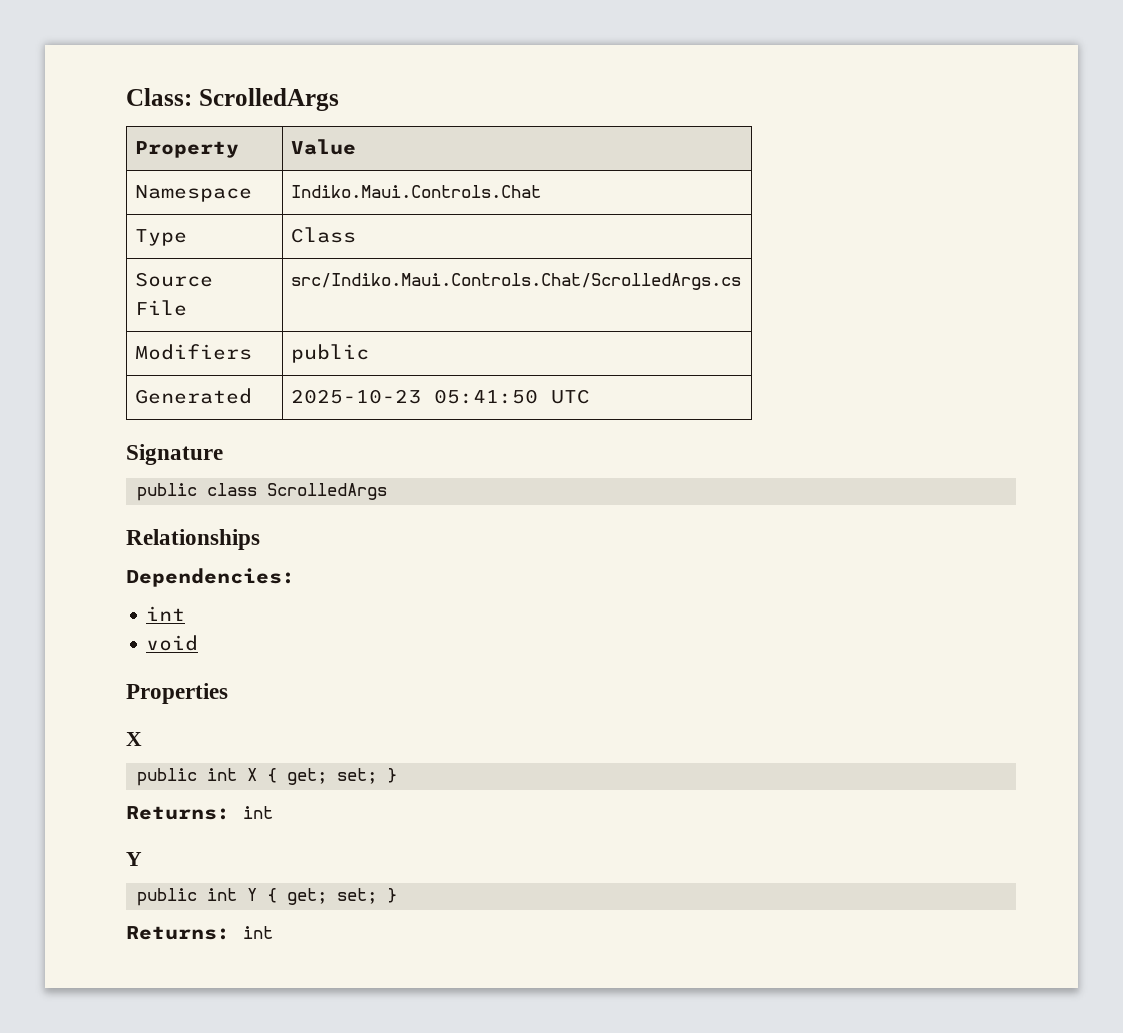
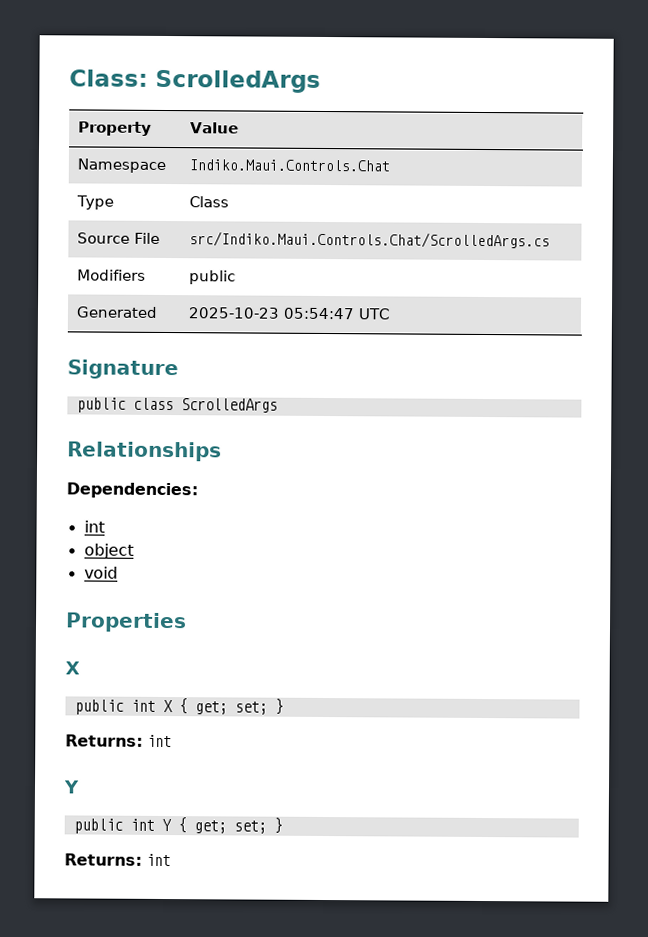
[434,389,539,404] 05:41:50 -> [282,307,355,320] 05:54:47
(186, 613) none -> [83,543,134,559] // object

